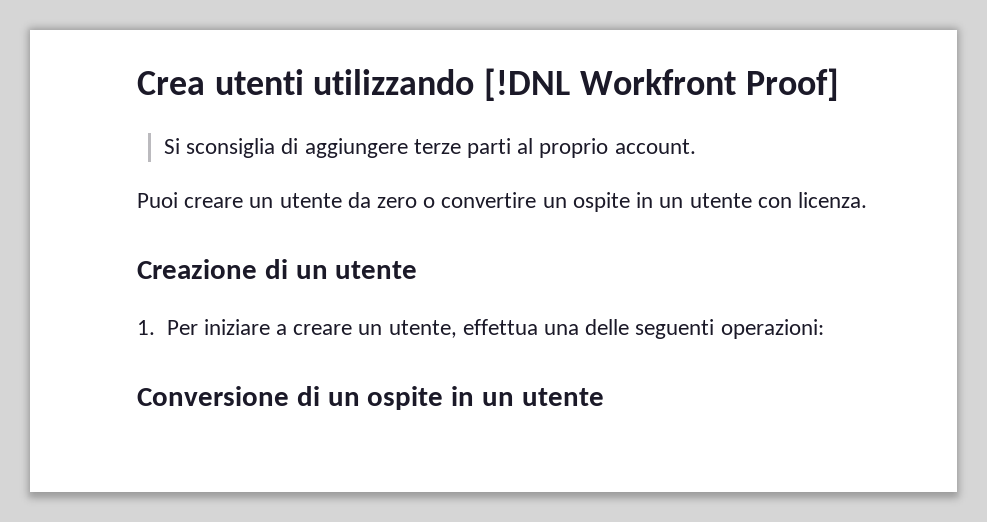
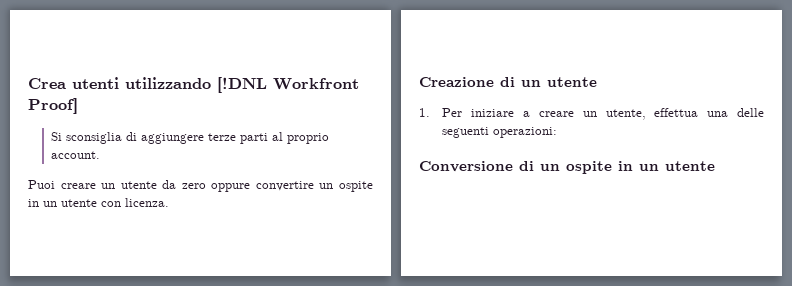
[423,197,436,208] o -> [211,183,251,192] oppure

